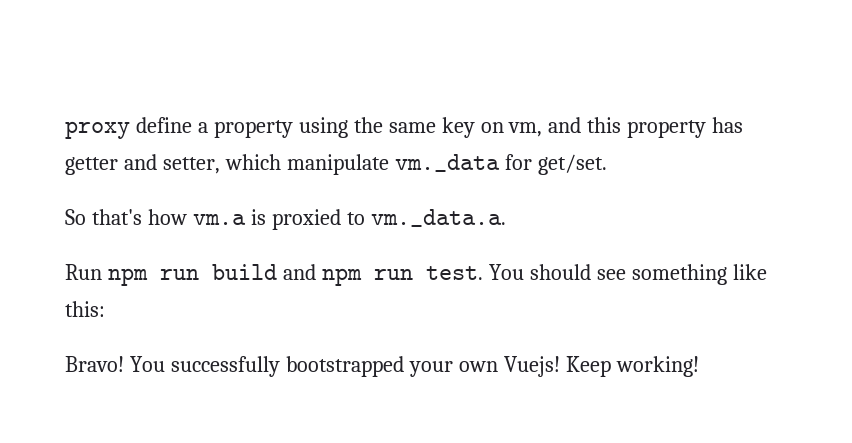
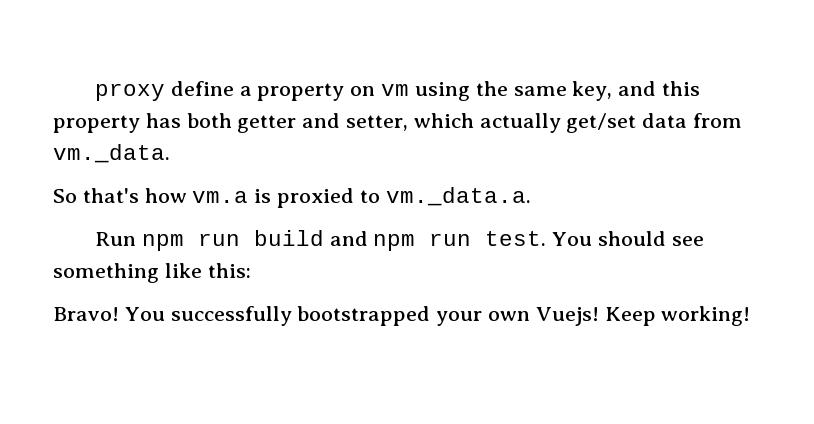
(293, 129) none -> [350,84,410,96] on vm
[441,117,543,138] key on vm, -> [572,81,613,101] key,
(744, 125) none -> [186,113,232,128] both
[286,154,607,175] manipulate vm._data for get/set. -> [479,113,743,133] [53,144,170,163] actually get/set data from vm._data.

